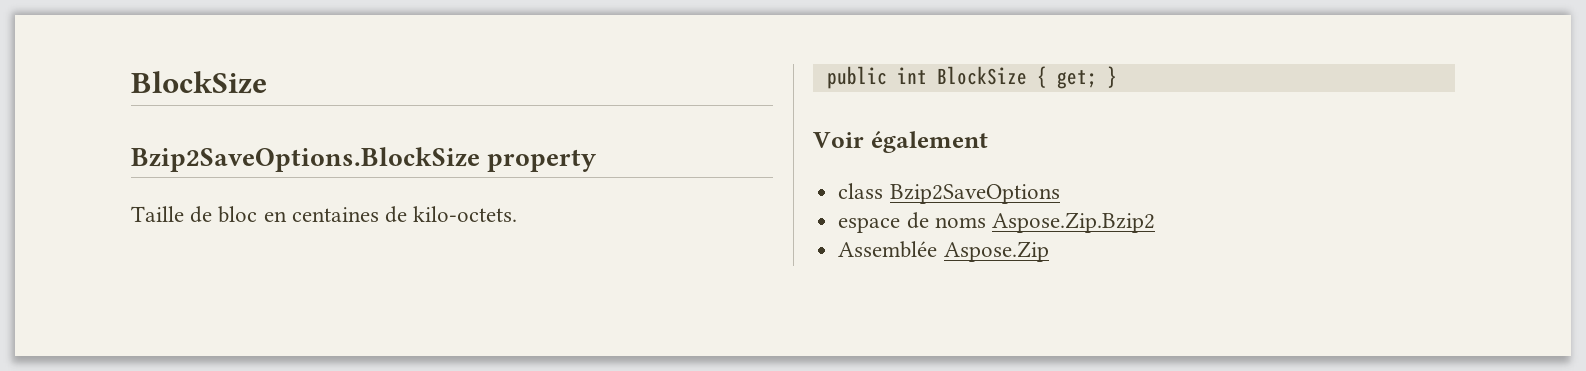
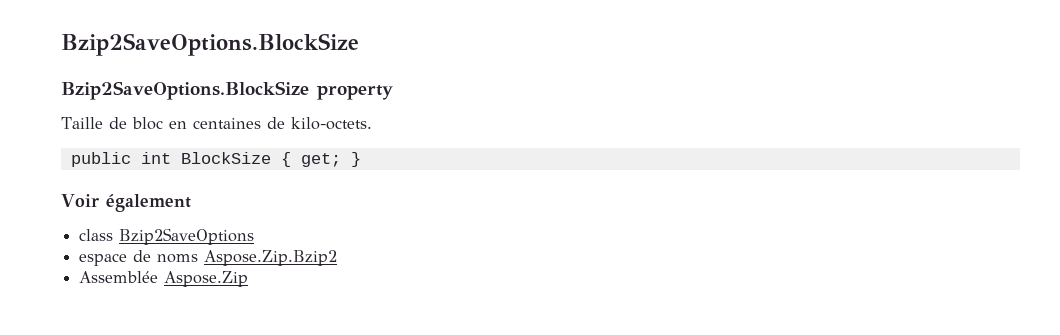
[131,71,267,94] BlockSize -> [61,33,359,56] Bzip2SaveOptions.BlockSize

